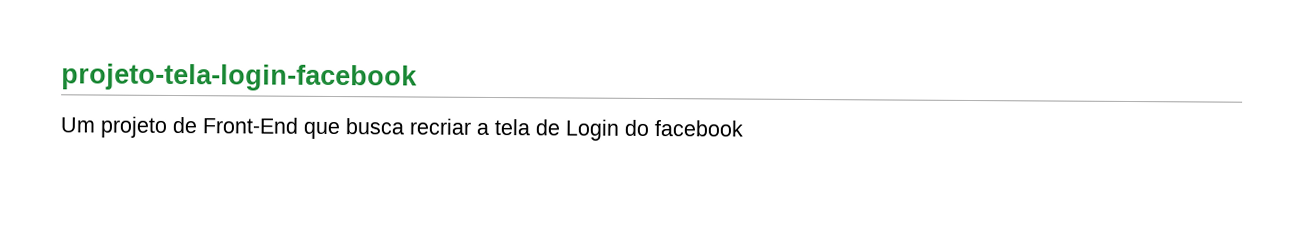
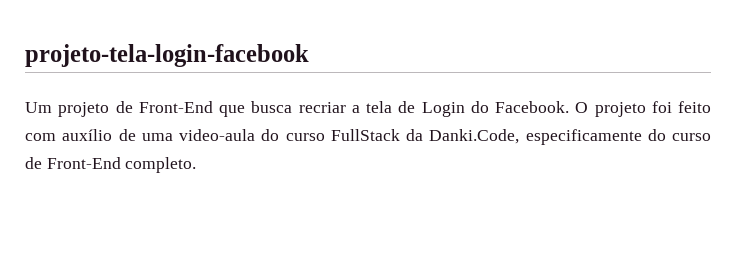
[654,120,743,137] facebook -> [495,101,711,117] [25,129,711,145] [25,157,197,173] Facebook. O projeto foi feito com auxílio de uma video-aula do curso FullStack da Danki.Code, especificamente do curso de Front-End completo.

